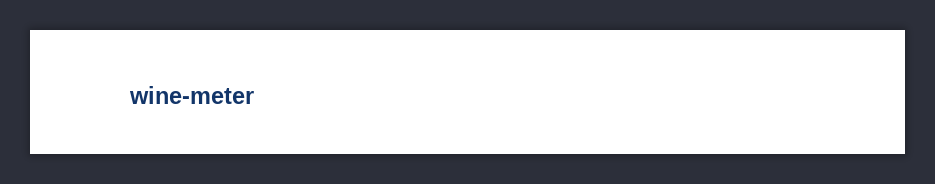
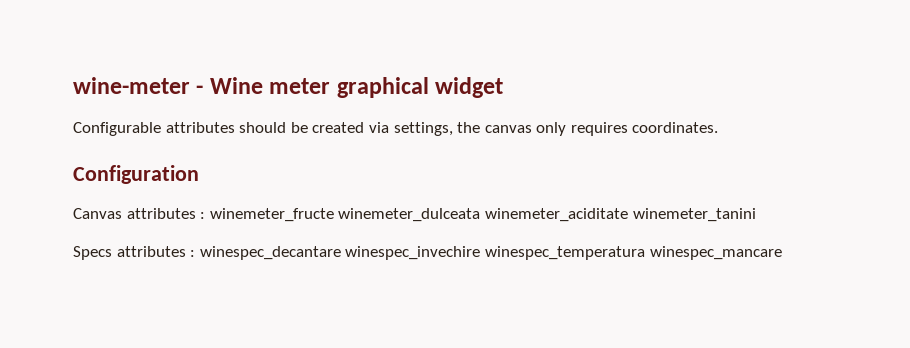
(254, 95) none -> [196,77,504,98] [73,122,719,136] [73,165,199,184] [73,208,756,222] [73,246,782,260] - Wine meter graphical widget // Configurable attributes should be created via settings, the canvas only requires coordinates. // Configuration // Canvas attributes : winemeter_fructe winemeter_dulceata winemeter_aciditate winemeter_tanini // Specs attributes : winespec_decantare winespec_invechire winespec_temperatura winespec_mancare

